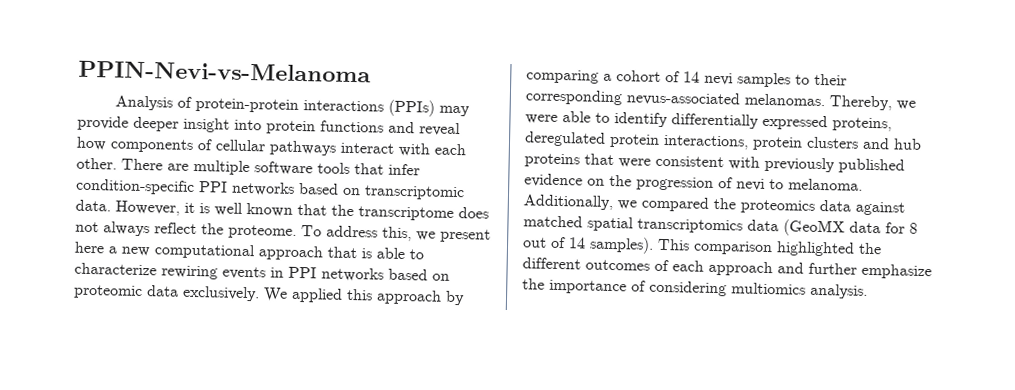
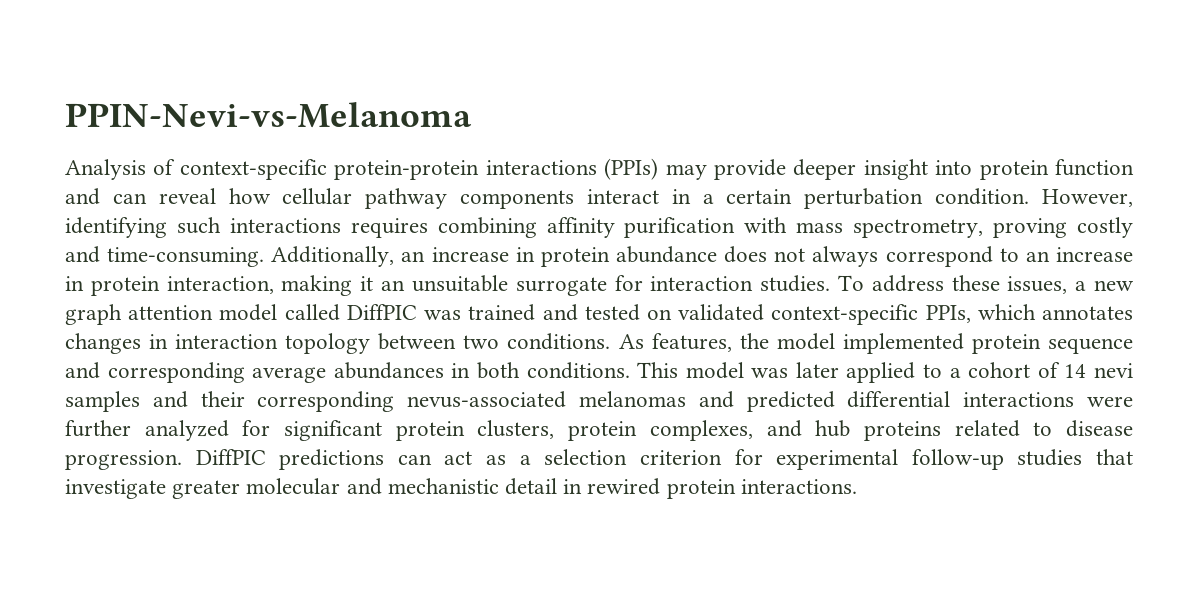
(193, 102) none -> [179,159,327,180] context-specific
[320,120,461,137] [76,136,466,157] [76,157,420,176] [75,178,465,201] [75,199,489,221] [75,221,491,243] [74,241,424,261] [74,262,450,282] [73,284,465,306] [526,69,599,84] functions and reveal how components of cellular pathways interact with each other. There are multiple software tools that infer condition-specific PPI networks based on transcriptomic data. However, it is well known that the transcriptome does not always reflect the proteome. To address this, we present here a new computational approach that is able to characterize rewiring events in PPI networks based on proteomic data exclusively. We applied this approach by comparing -> [1054,159,1134,176] [65,188,1133,209] [65,217,1133,238] [65,246,1133,267] [65,275,1134,296] [65,304,1133,325] [65,333,1134,354] [65,362,943,383] function and can reveal how cellular pathway components interact in a certain perturbation condition. However, identifying such interactions requires combining affinity purification with mass spectrometry, proving costly and time-consuming. Additionally, an increase in protein abundance does not always correspond to an increase in protein interaction, making it an unsuitable surrogate for interaction studies. To address these issues, a new graph attention model called DiffPIC was trained and tested on validated context-specific PPIs, which annotates changes in interaction topology between two conditions. As features, the model implemented protein sequence and corresponding average abundances in both conditions. This model was later applied to
[795,74,810,85] to -> [152,391,188,408] and
[744,93,916,111] [525,111,892,132] [524,131,922,151] [524,153,905,174] [524,173,863,191] [523,194,905,216] [523,215,918,237] [522,236,882,257] [522,257,932,280] [522,278,868,299] melanomas. Thereby, we were able to identify differentially expressed proteins, deregulated protein interactions, protein clusters and hub proteins that were consistent with previously published evidence on the progression of nevi to melanoma. Additionally, we compared the proteomics data against matched spatial transcriptomics data (GeoMX data for 8 out of 14 samples). This comparison highlighted the different outcomes of each approach and further emphasize the importance of considering multiomics analysis. -> [579,391,1133,412] [65,420,1134,441] [65,449,1134,470] [65,478,857,499] melanomas and predicted differential interactions were further analyzed for significant protein clusters, protein complexes, and hub proteins related to disease progression. DiffPIC predictions can act as a selection criterion for experimental follow-up studies that investigate greater molecular and mechanistic detail in rewired protein interactions.

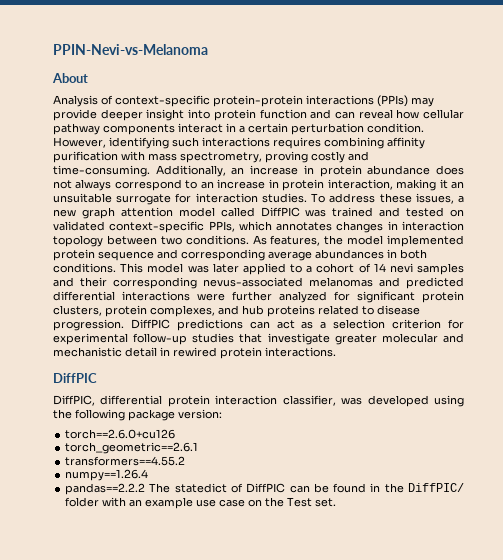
(472, 115) none -> [52,73,88,83] // About
(857, 486) none -> [53,373,97,383] [53,395,464,407] [53,409,222,421] [65,429,176,439] [65,442,199,454] [65,456,186,466] [65,469,149,481] [65,483,465,495] [65,497,337,509] // DiffPIC // DiffPIC, differential protein interaction classifier, was developed using the following package version: // torch==2.6.0+cu126 // torch_geometric==2.6.1 // transformers==4.55.2 // numpy==1.26.4 // pandas==2.2.2 The statedict of DiffPIC can be found in the DiffPIC/ folder with an example use case on the Test set.

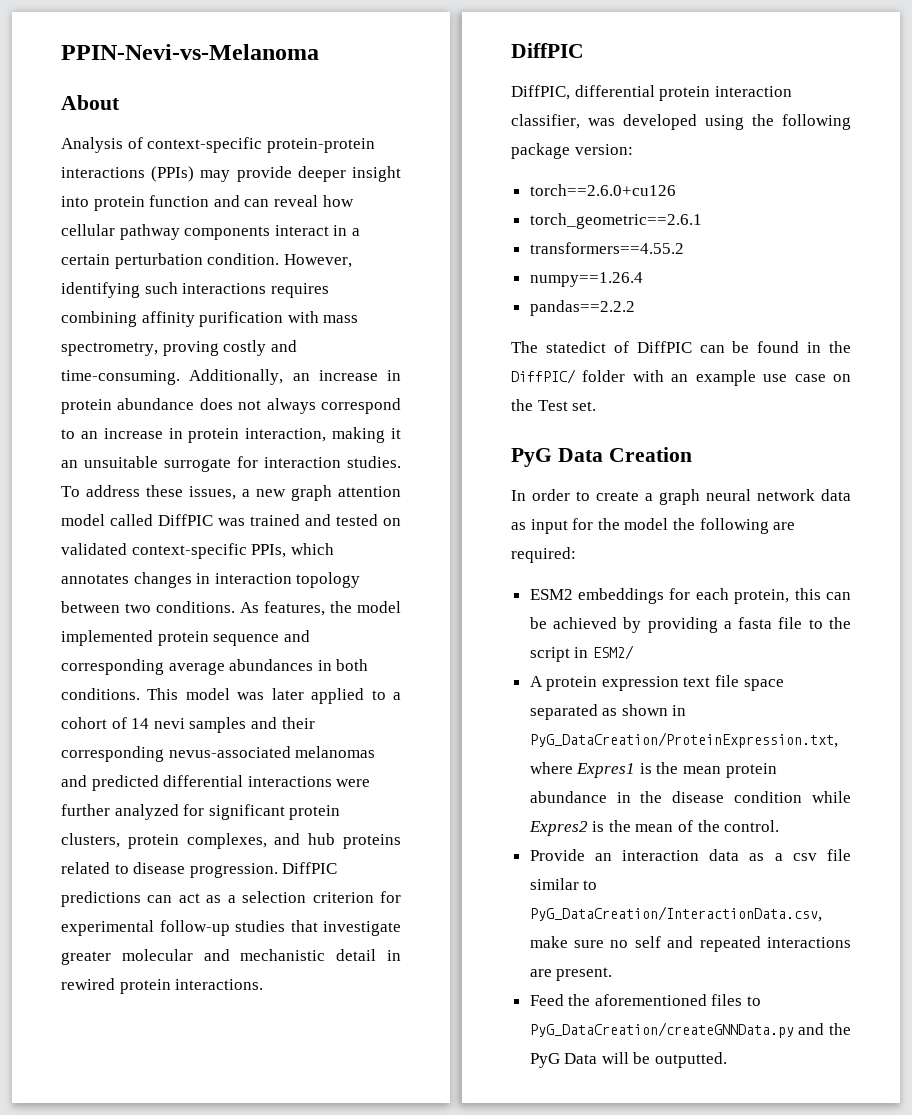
(146, 489) none -> (635, 308) //
(337, 502) none -> [511,447,692,467] [511,489,851,505] [511,518,796,534] [511,547,576,563] [529,588,851,604] [529,617,851,633] [529,645,634,662] [529,675,784,691] [529,704,687,720] [529,732,838,748] [529,762,777,778] [529,791,851,803] [528,820,780,836] [529,849,851,861] [529,878,598,890] [529,906,822,922] [529,936,851,952] [529,967,613,981] [529,994,762,1006] [529,1022,851,1038] [529,1052,728,1068] // PyG Data Creation // In order to create a graph neural network data as input for the model the following are required: // ESM2 embeddings for each protein, this can be achieved by providing a fasta file to the script in ESM2/ // A protein expression text file space separated as shown in PyG_DataCreation/ProteinExpression.txt, where Expres1 is the mean protein abundance in the disease condition while Expres2 is the mean of the control. // Provide an interaction data as a csv file similar to PyG_DataCreation/InteractionData.csv, make sure no self and repeated interactions are present. // Feed the aforementioned files to PyG_DataCreation/createGNNData.py and the PyG Data will be outputted.

